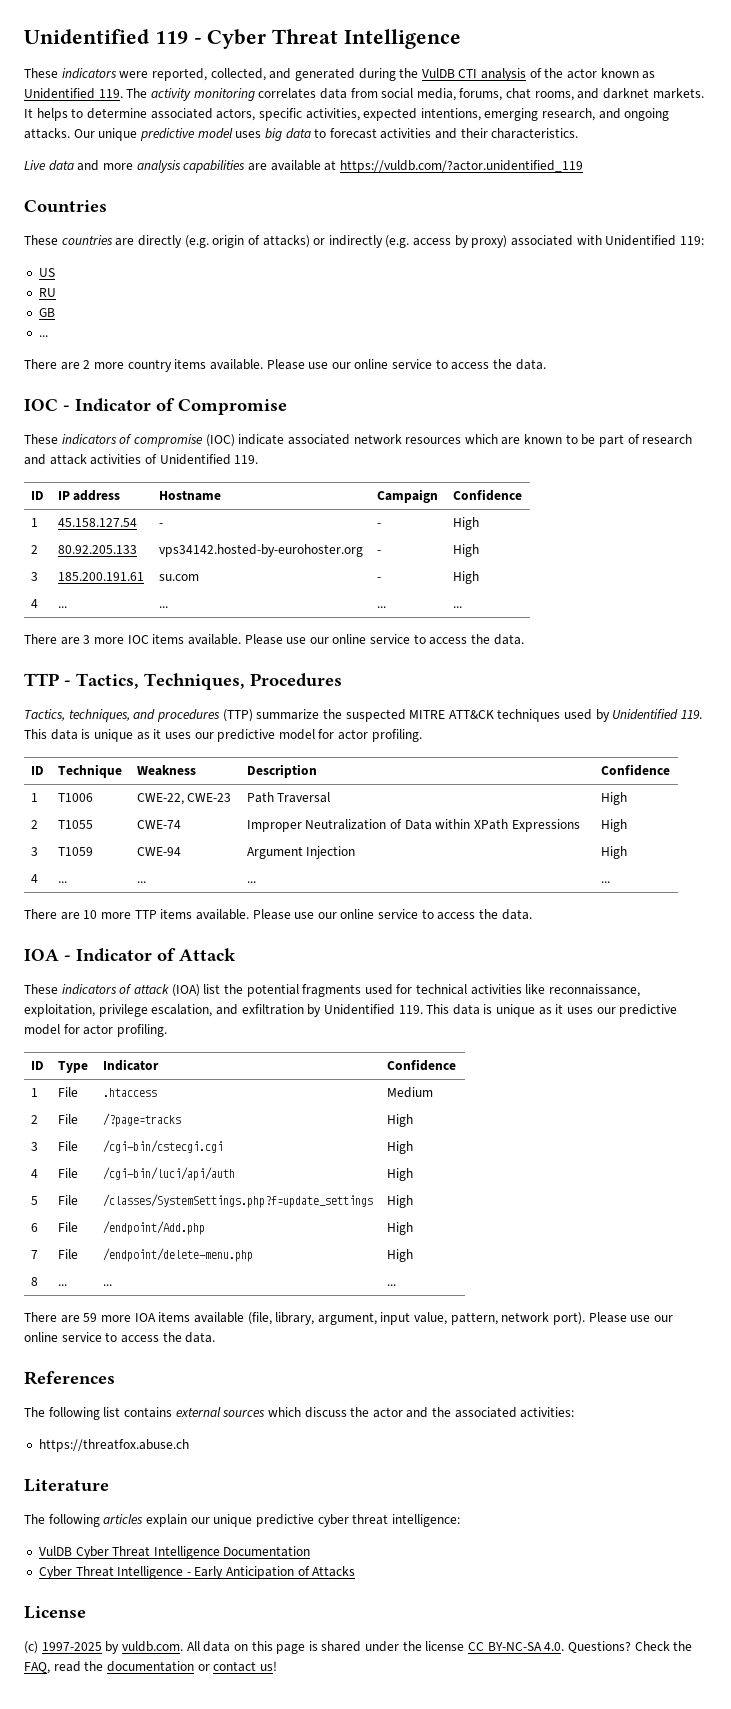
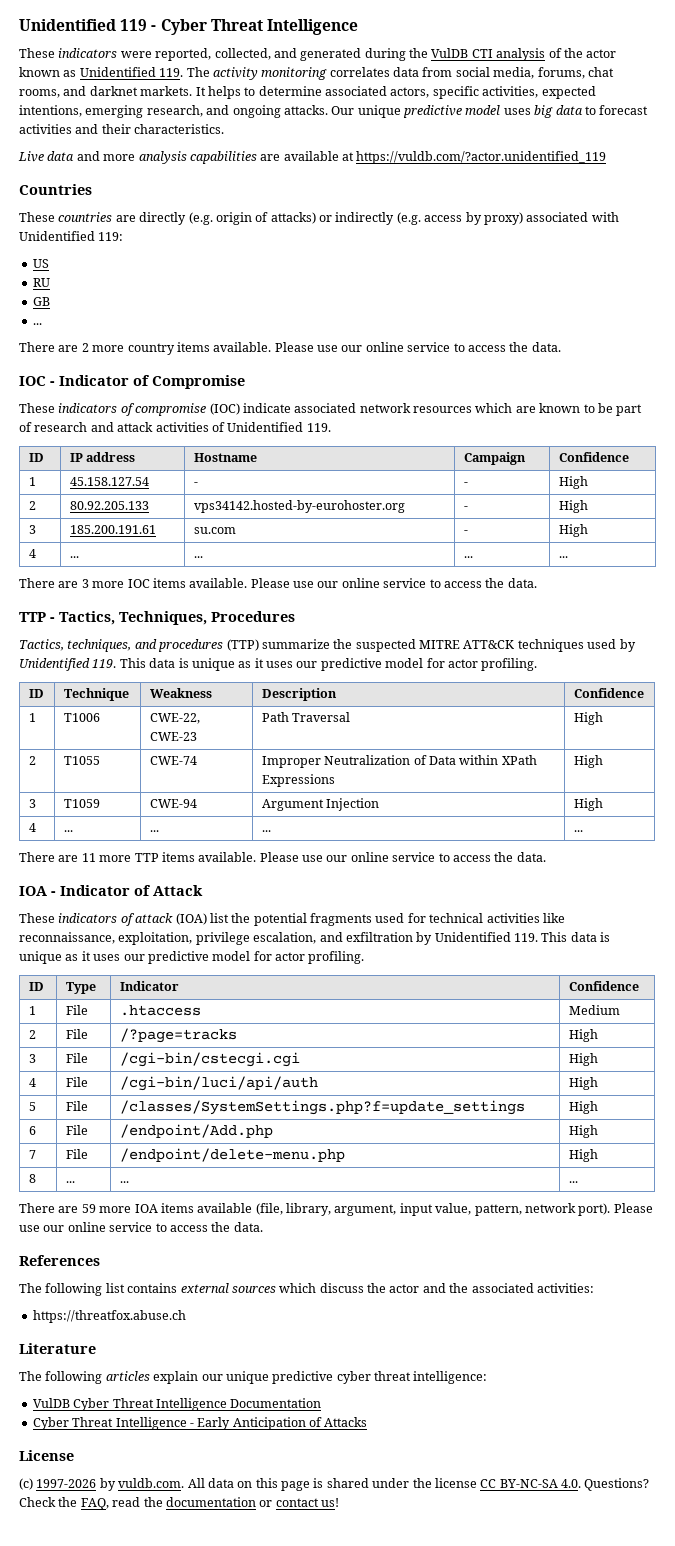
[83,910,98,919] 10 -> [81,853,96,862] 11
[41,1642,102,1651] 1997-2025 -> [36,1479,97,1488] 1997-2026

